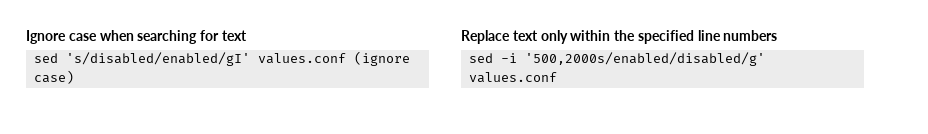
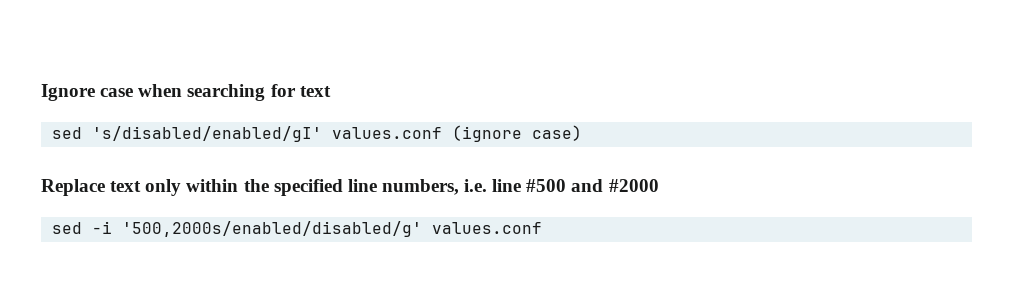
[723,30,778,41] numbers -> [381,179,659,195] numbers, i.e. line #500 and #2000

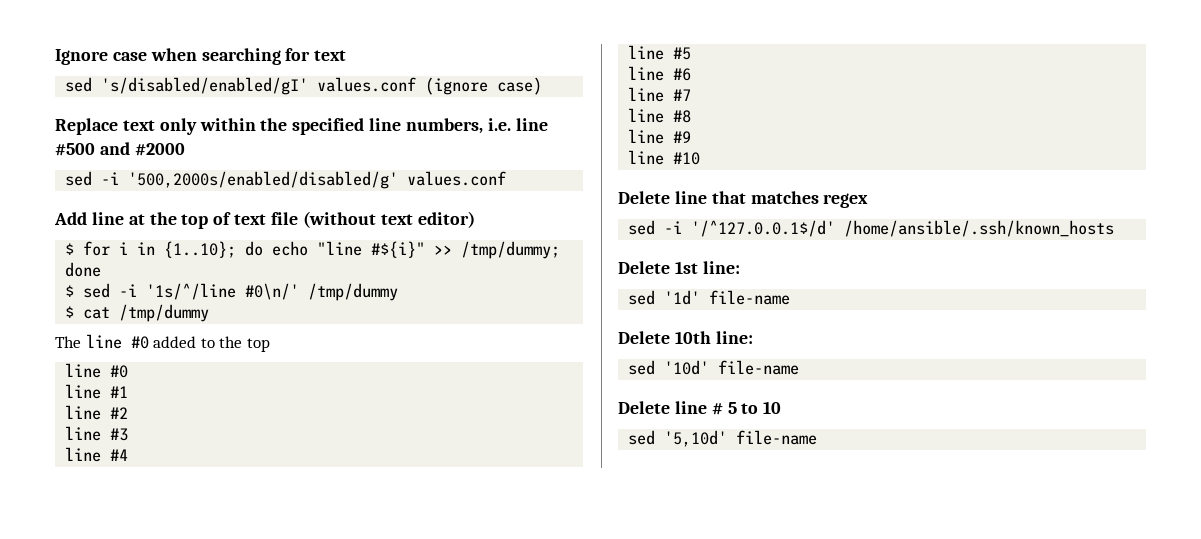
(542, 228) none -> [54,211,475,229] [65,241,561,259] [65,262,102,277] [65,283,399,301] [65,304,210,322] [55,334,270,352] [65,363,129,378] [65,384,129,399] [65,405,129,420] [65,426,129,441] [65,447,129,462] [628,45,692,60] [628,66,692,81] [628,87,692,102] [628,108,692,123] [628,129,692,144] [628,150,701,165] [618,191,869,208] [628,220,1115,237] [618,261,740,274] [628,290,791,305] [618,331,753,344] [628,360,800,375] [618,401,782,415] [628,430,818,447] // Add line at the top of text file (without text editor) // $ for i in {1..10}; do echo "line #${i}" >> /tmp/dummy; done // $ sed -i '1s/^/line #0\n/' /tmp/dummy // $ cat /tmp/dummy // The line #0 added to the top // line #0 // line #1 // line #2 // line #3 // line #4 // line #5 // line #6 // line #7 // line #8 // line #9 // line #10 // Delete line that matches regex // sed -i '/^127.0.0.1$/d' /home/ansible/.ssh/known_hosts // Delete 1st line: // sed '1d' file-name // Delete 10th line: // sed '10d' file-name // Delete line # 5 to 10 // sed '5,10d' file-name

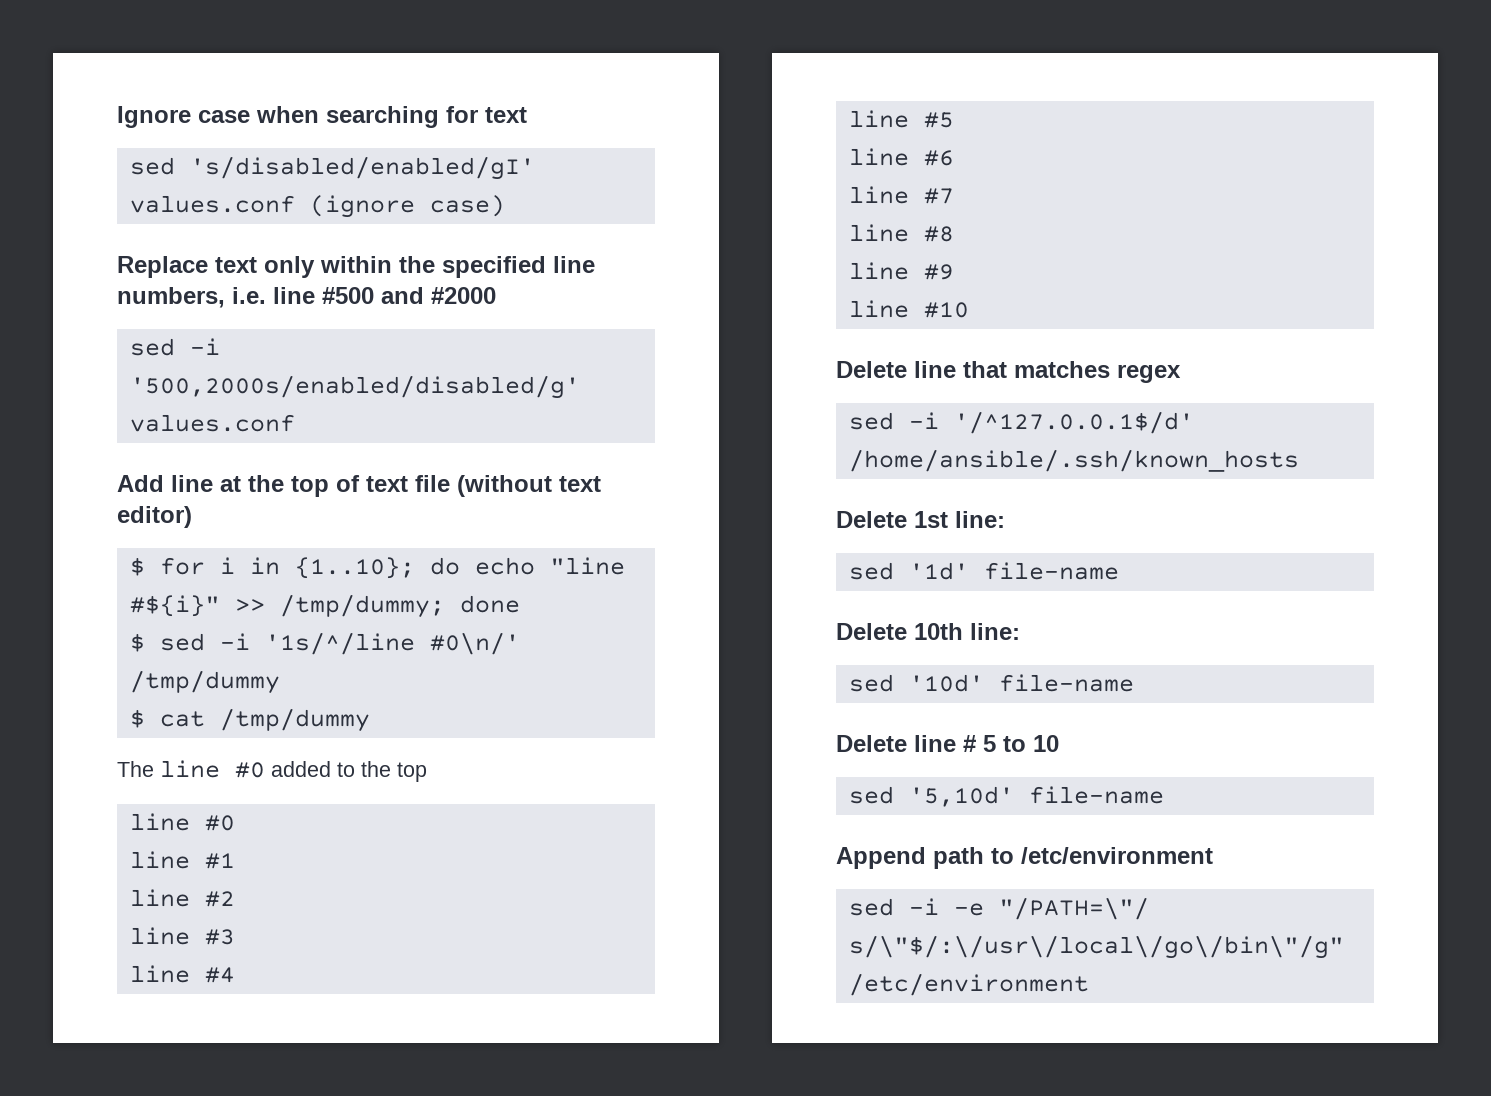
(818, 437) none -> [836,847,1213,869] [848,897,1149,920] [848,935,1344,959] [848,973,1089,996] // Append path to /etc/environment // sed -i -e "/PATH=\"/ s/\"$/:\/usr\/local\/go\/bin\"/g" /etc/environment

